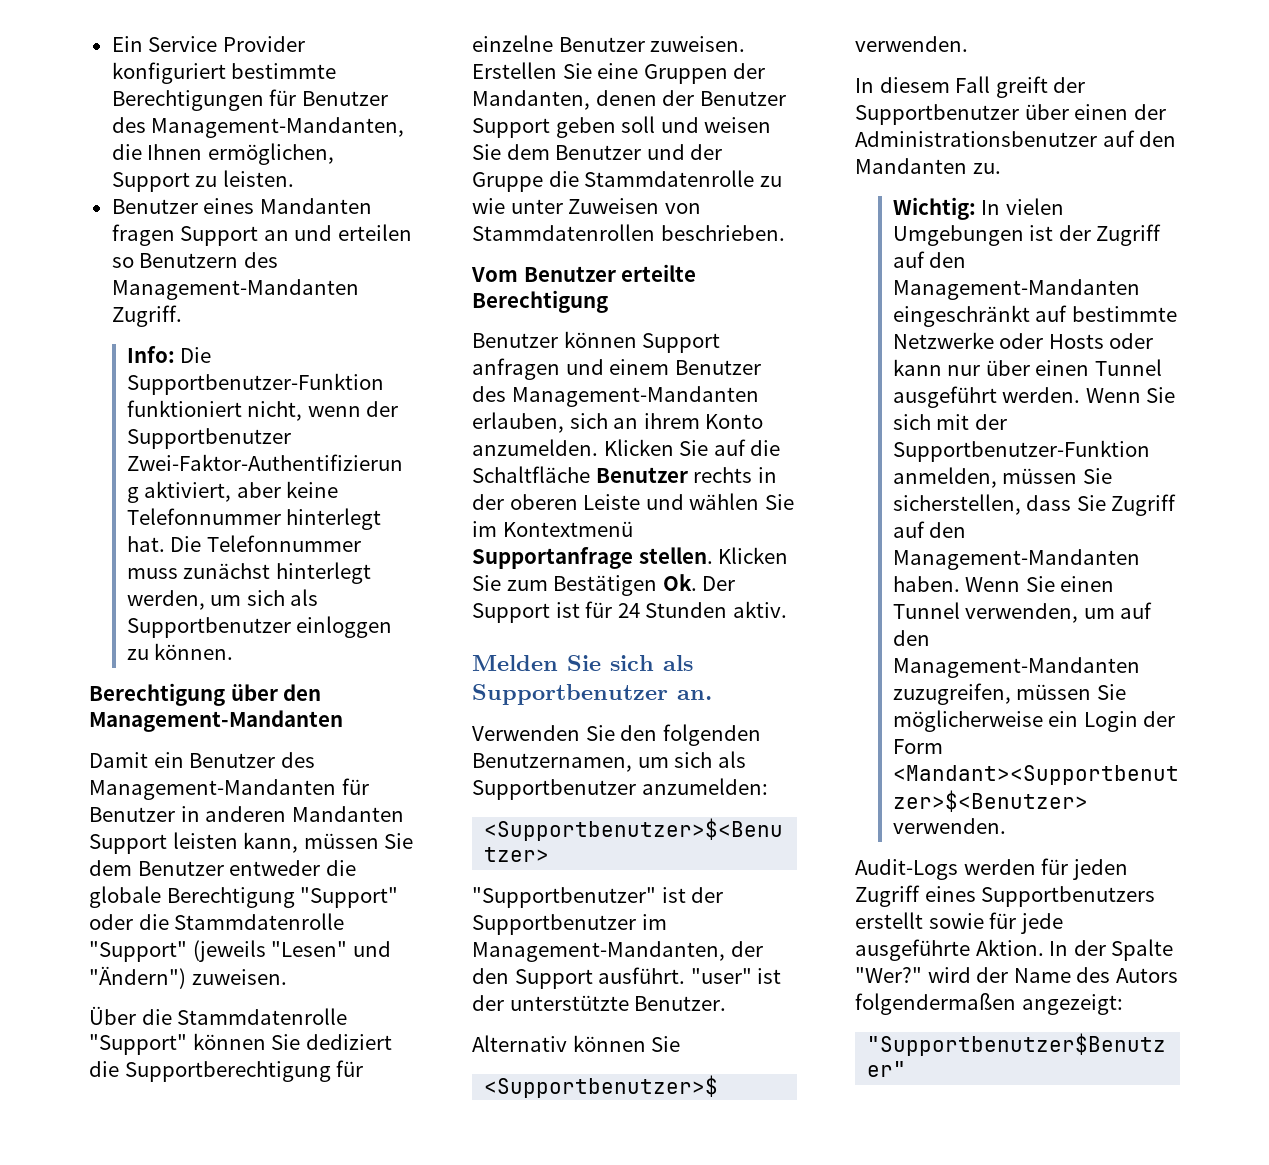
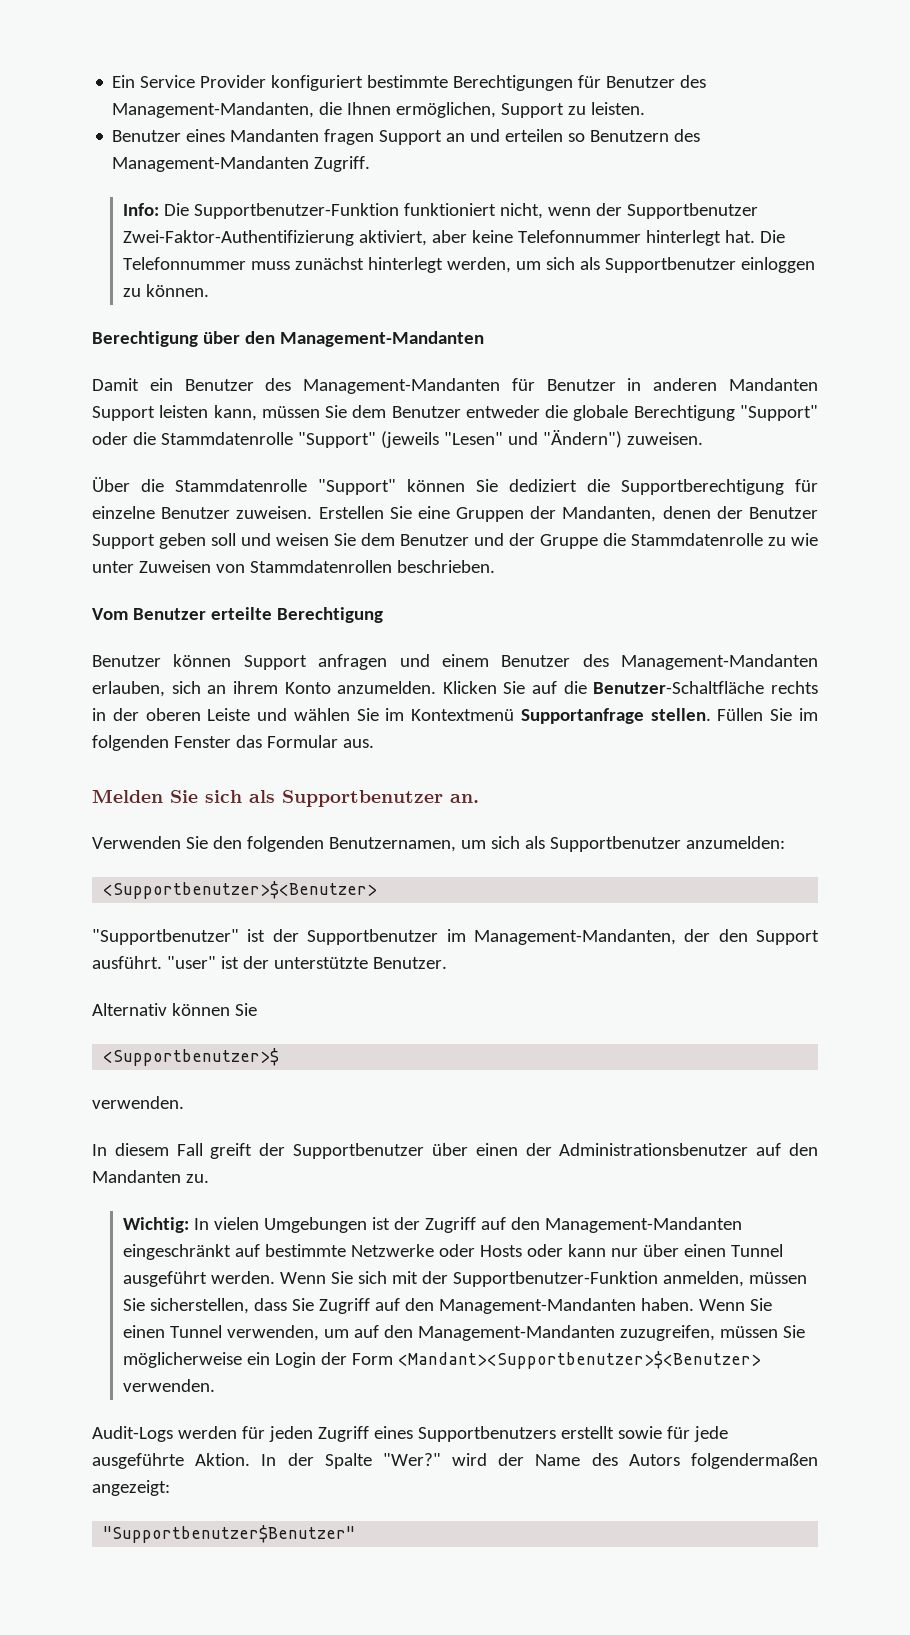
[472,466,688,483] Schaltfläche Benutzer -> [593,681,765,694] Benutzer-Schaltfläche
[718,547,789,564] [472,574,736,596] [472,601,787,623] Klicken Sie zum Bestätigen Ok. Der Support ist für 24 Stunden aktiv. -> [717,708,818,721] [92,735,374,751] Füllen Sie im folgenden Fenster das Formular aus.

